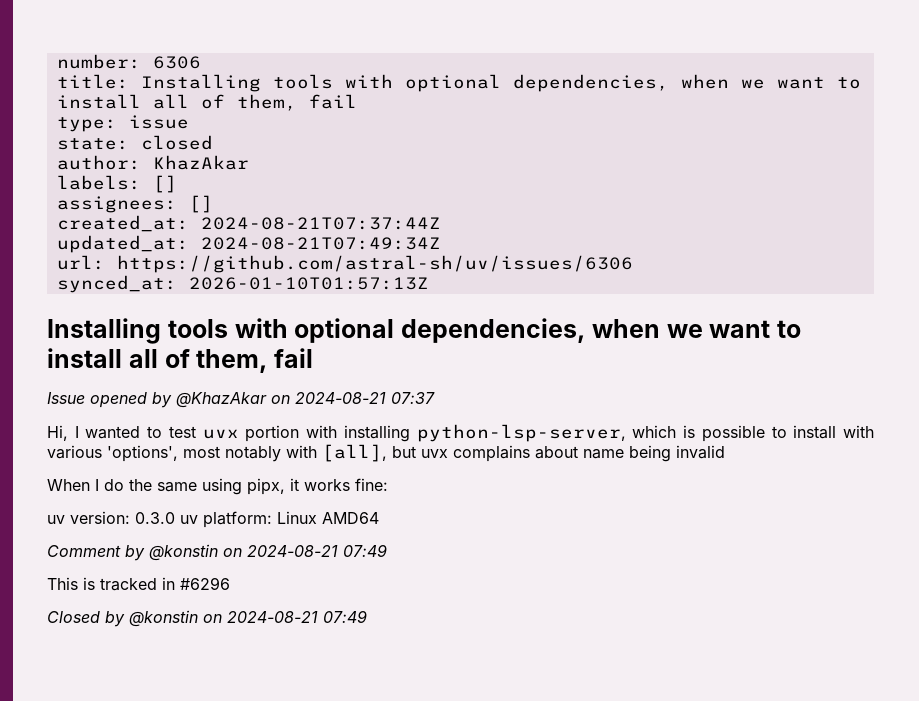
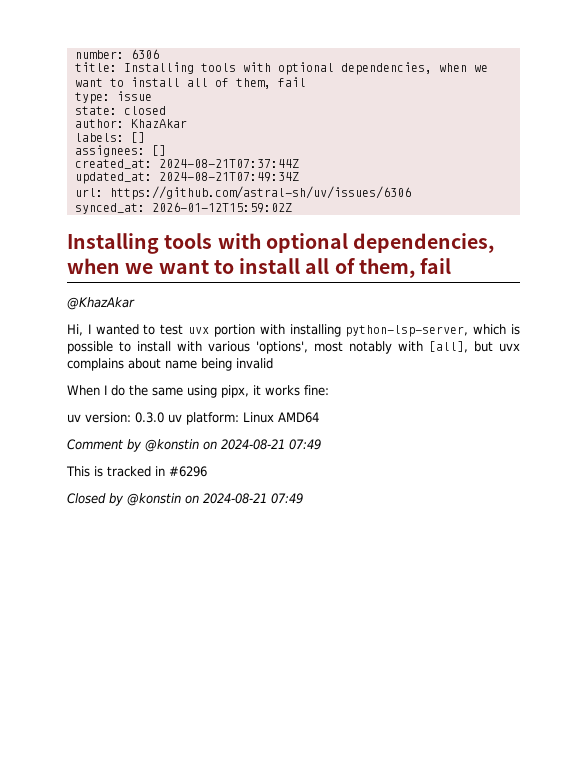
[188,277,429,290] 2026-01-10T01:57:13Z -> [151,202,292,213] 2026-01-12T15:59:02Z
[47,392,435,408] Issue opened by @KhazAkar on 2024-08-21 07:37 -> [67,297,135,310] @KhazAkar

